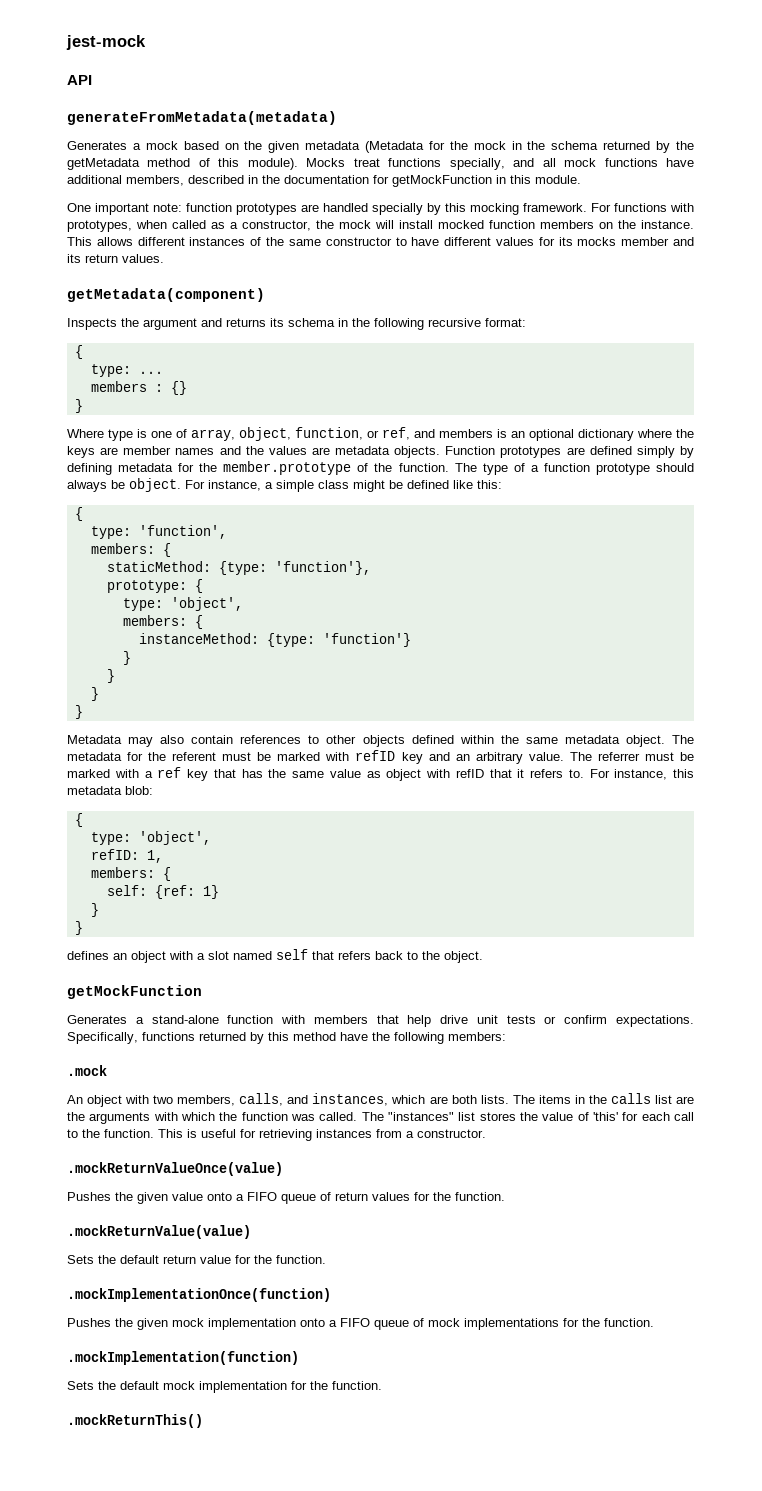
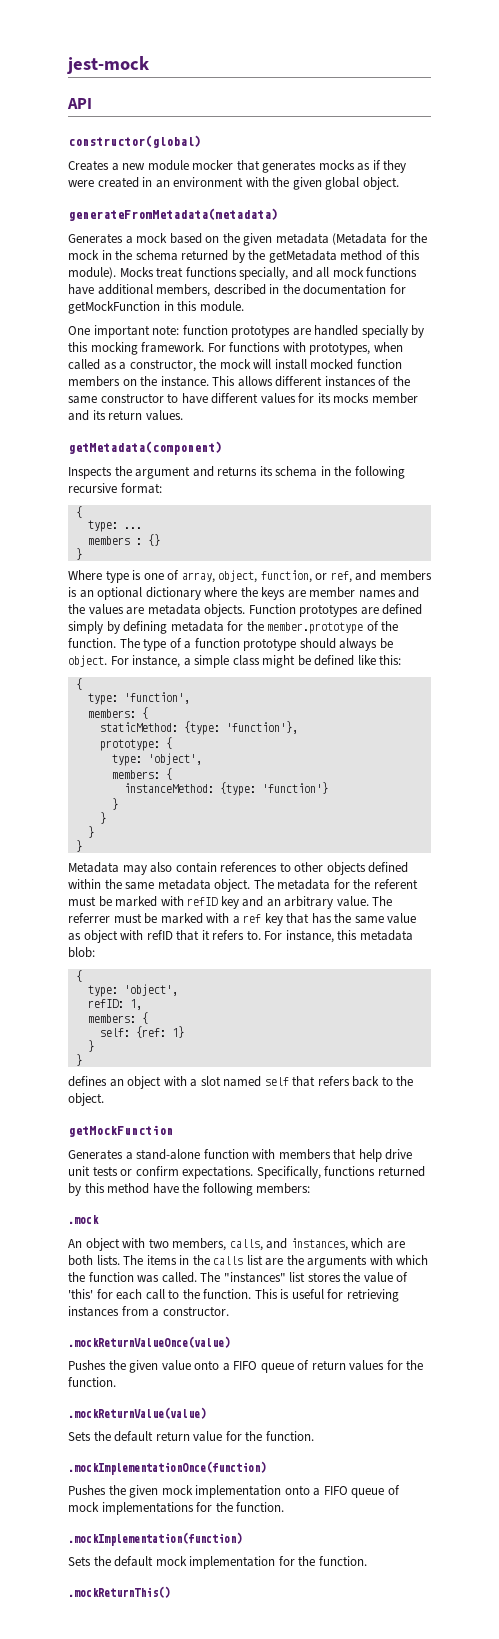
(92, 80) none -> [68,135,201,148] [68,160,407,173] [68,177,399,190] // constructor(global) // Creates a new module mocker that generates mocks as if they were created in an environment with the given global object.

